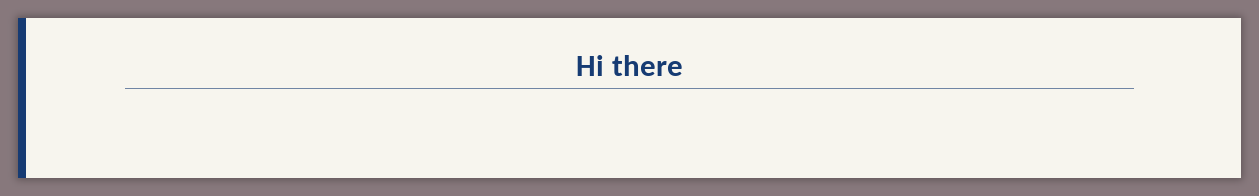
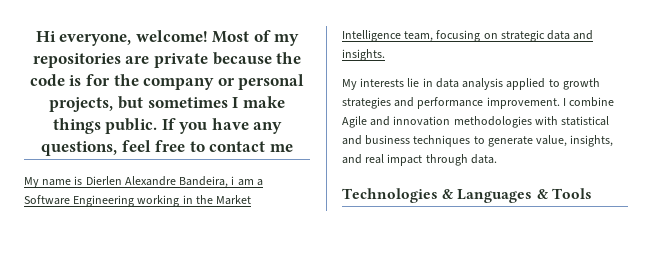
[612,55,684,76] there -> [59,30,300,46] [32,52,302,68] [29,74,305,90] [49,96,285,112] [52,118,283,134] [41,140,293,156] [24,176,263,188] [24,195,252,207] [342,30,594,42] [342,49,385,61] [342,78,600,90] [342,97,615,109] [342,116,610,128] [342,135,614,147] [342,154,497,166] [342,188,592,203] everyone, welcome! Most of my repositories are private because the code is for the company or personal projects, but sometimes I make things public. If you have any questions, feel free to contact me // My name is Dierlen Alexandre Bandeira, i am a Software Engineering working in the Market Intelligence team, focusing on strategic data and insights. // My interests lie in data analysis applied to growth strategies and performance improvement. I combine Agile and innovation methodologies with statistical and business techniques to generate value, insights, and real impact through data. // Technologies & Languages & Tools

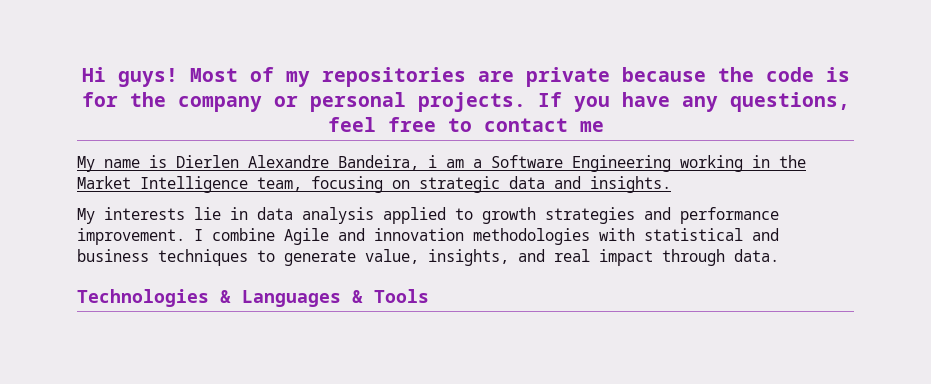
[59,30,208,46] everyone, welcome! -> [117,68,178,87] guys!
[49,96,285,112] [52,118,158,134] projects, but sometimes I make things public. -> [417,92,526,112] projects.

